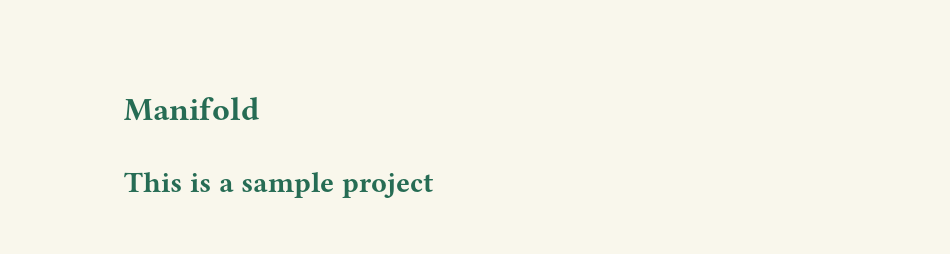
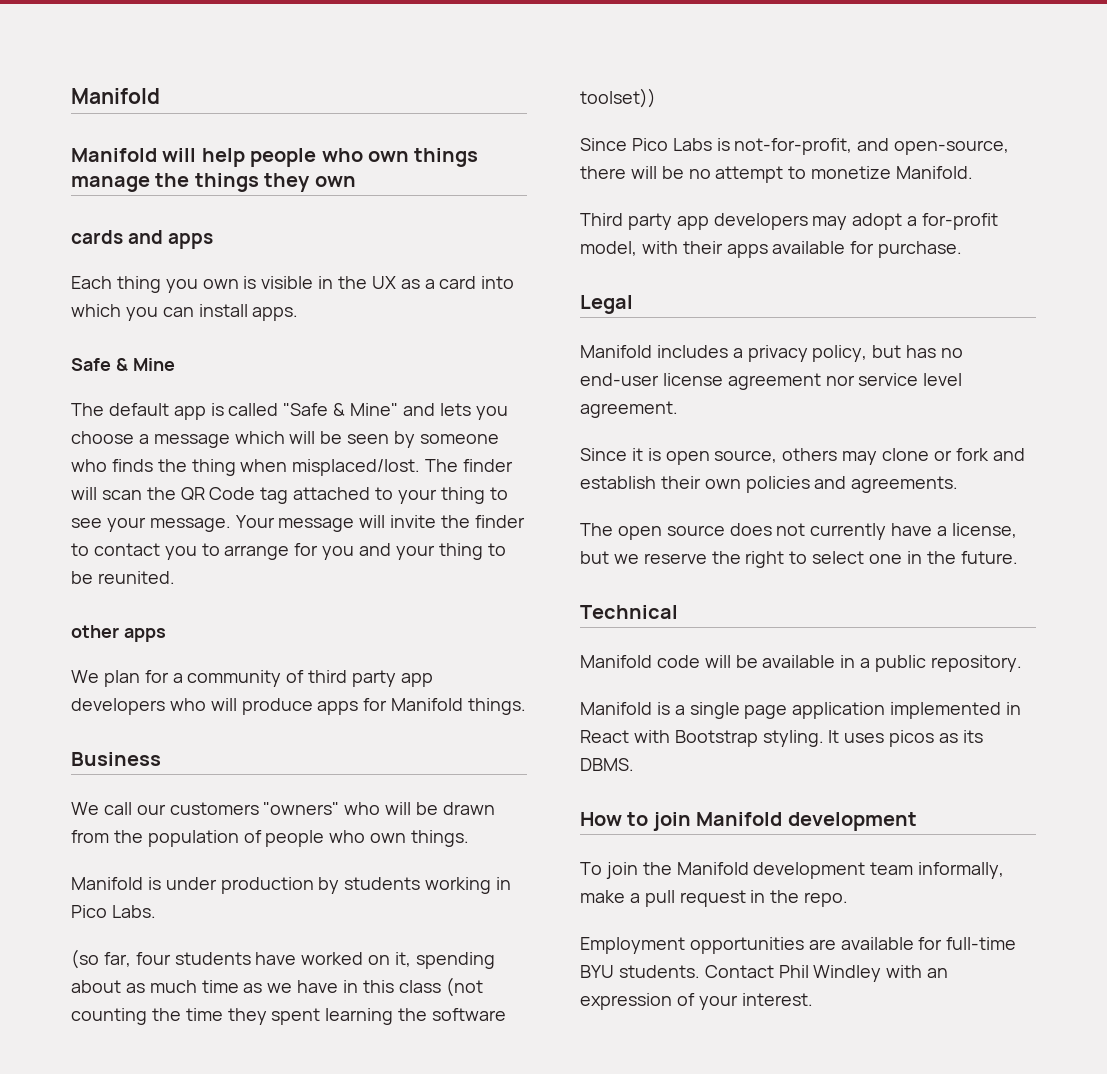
[124,172,434,198] This is a sample project -> [71,148,479,167] [71,173,356,192] [71,230,214,249] [71,276,515,293] [71,304,299,321] [71,358,175,371] [71,403,508,420] [71,431,499,448] [71,459,514,476] [71,487,508,504] [71,515,525,532] [71,543,506,560] [71,571,175,584] [71,625,166,642] [71,670,433,687] [71,698,527,715] [71,752,161,766] [71,802,495,815] [71,830,470,847] [71,877,512,894] [71,905,156,918] [71,949,495,969] [71,977,483,997] [71,1008,507,1025] [580,88,656,108] [580,138,1010,155] [580,166,974,183] [580,213,999,230] [580,241,963,258] [580,295,633,314] [580,345,964,362] [580,373,963,390] [580,401,678,418] [580,448,1025,465] [580,476,959,493] [580,523,1017,540] [580,551,1018,568] [580,605,678,619] [580,655,1022,672] [580,702,1022,719] [580,730,983,747] [580,758,634,771] [580,812,917,831] [580,862,1005,879] [580,890,849,907] [580,937,1017,954] [580,965,949,982] [580,993,813,1010] Manifold will help people who own things manage the things they own // cards and apps // Each thing you own is visible in the UX as a card into which you can install apps. // Safe & Mine // The default app is called "Safe & Mine" and lets you choose a message which will be seen by someone who finds the thing when misplaced/lost. The finder will scan the QR Code tag attached to your thing to see your message. Your message will invite the finder to contact you to arrange for you and your thing to be reunited. // other apps // We plan for a community of third party app developers who will produce apps for Manifold things. // Business // We call our customers "owners" who will be drawn from the population of people who own things. // Manifold is under production by students working in Pico Labs. // (so far, four students have worked on it, spending about as much time as we have in this class (not counting the time they spent learning the software toolset)) // Since Pico Labs is not-for-profit, and open-source, there will be no attempt to monetize Manifold. // Third party app developers may adopt a for-profit model, with their apps available for purchase. // Legal // Manifold includes a privacy policy, but has no end-user license agreement nor service level agreement. // Since it is open source, others may clone or fork and establish their own policies and agreements. // The open source does not currently have a license, but we reserve the right to select one in the future. // Technical // Manifold code will be available in a public repository. // Manifold is a single page application implemented in React with Bootstrap styling. It uses picos as its DBMS. // How to join Manifold development // To join the Manifold development team informally, make a pull request in the repo. // Employment opportunities are available for full-time BYU students. Contact Phil Windley with an expression of your interest.

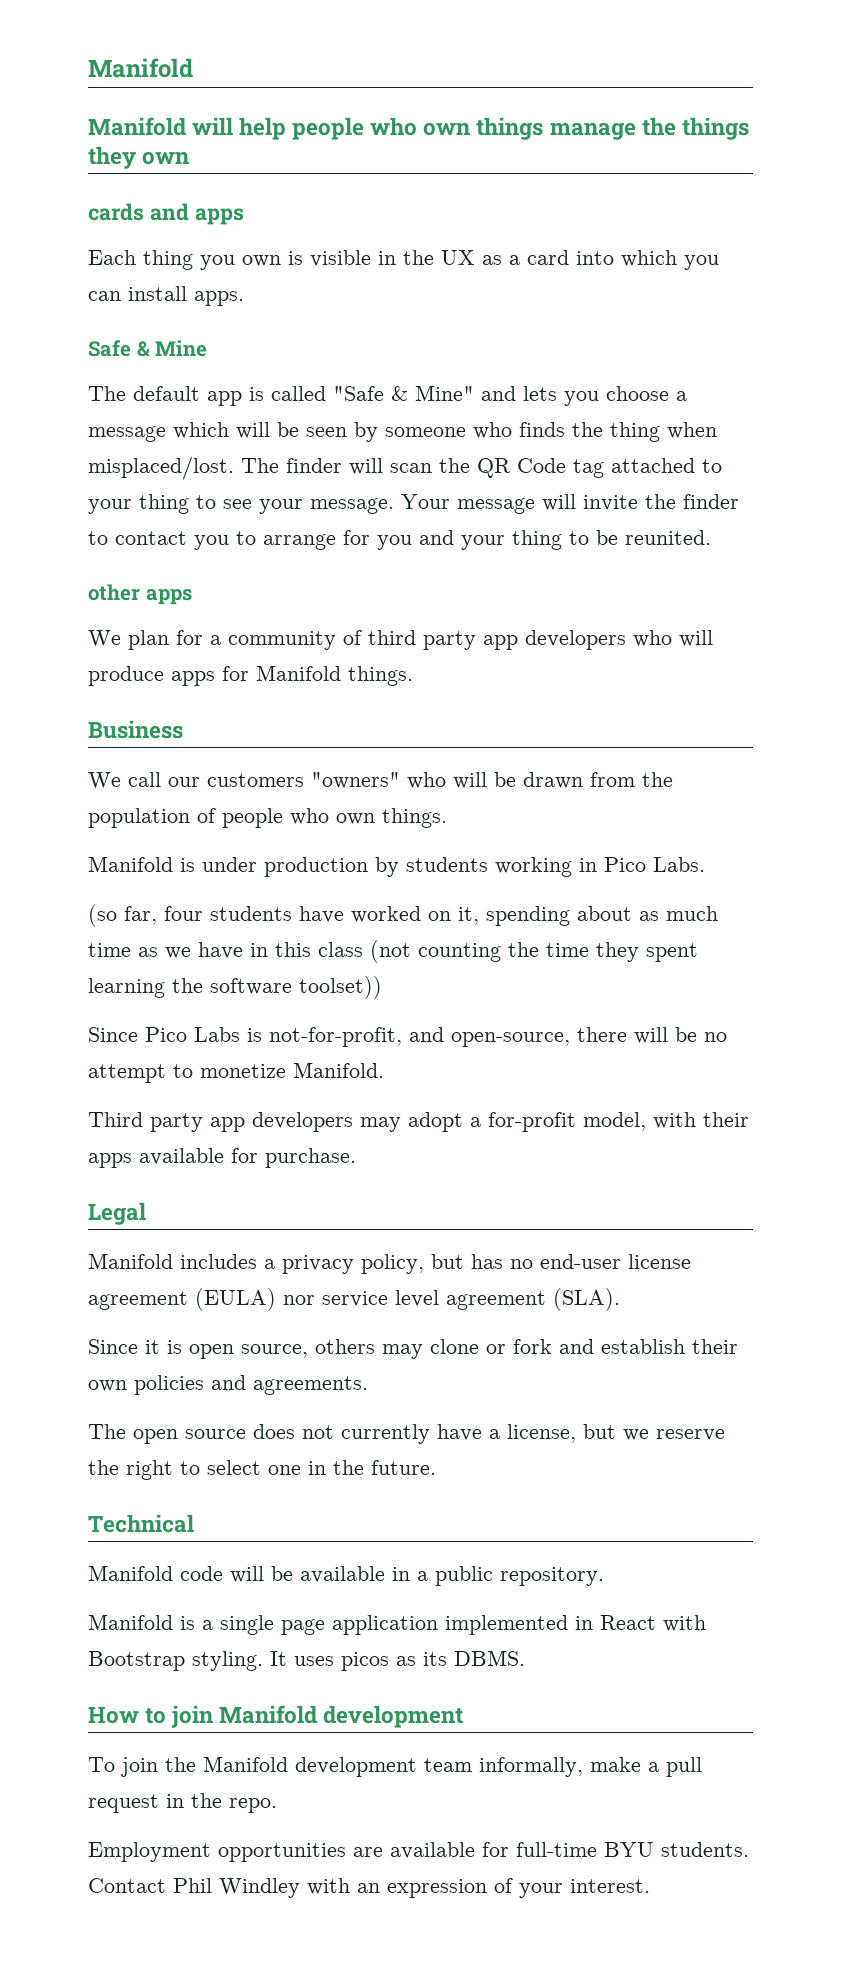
(821, 381) none -> [195,1288,276,1311] (EULA)
[580,401,678,418] agreement. -> [446,1288,620,1311] agreement (SLA).

